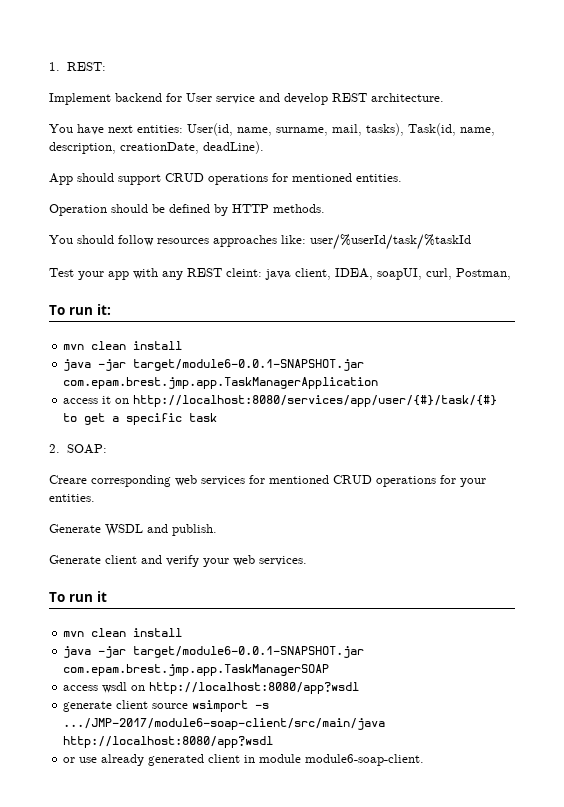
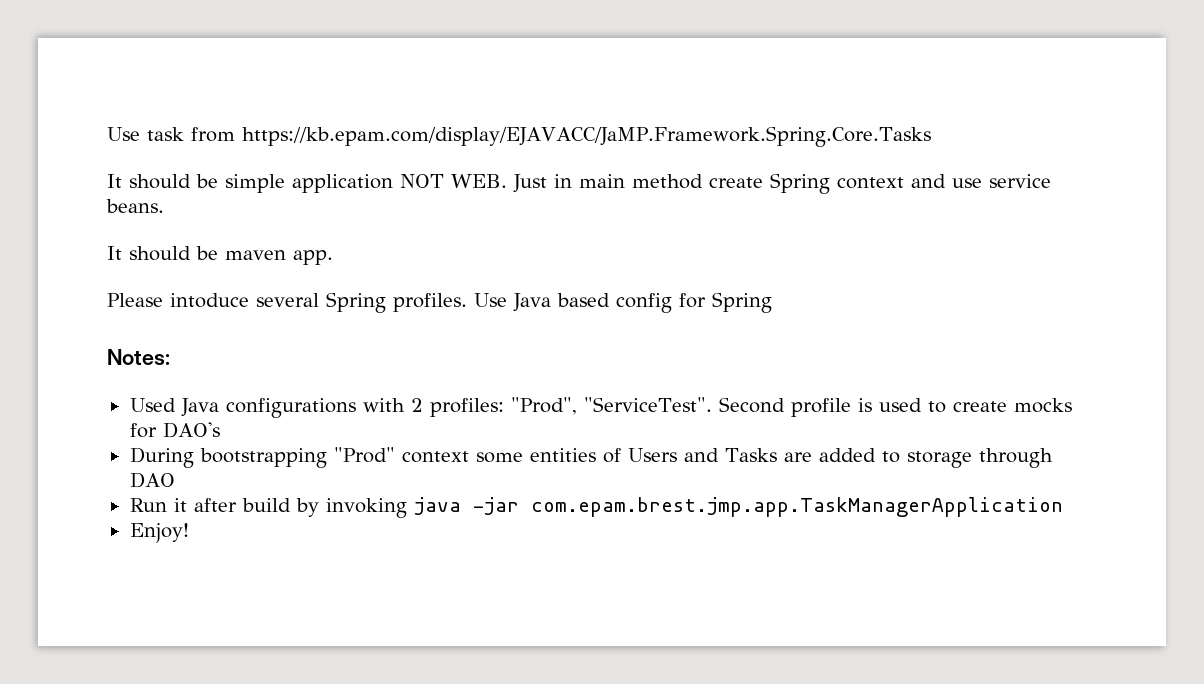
[49,62,106,71] [49,93,444,105] [49,123,495,136] [49,141,264,154] [49,173,402,185] [49,204,325,216] [49,234,471,250] [49,268,511,280] [49,304,111,315] [63,341,183,350] [63,359,365,371] 1. REST: // Implement backend for User service and develop REST architecture. // You have next entities: User(id, name, surname, mail, tasks), Task(id, name, description, creationDate, deadLine). // App should support CRUD operations for mentioned entities. // Operation should be defined by HTTP methods. // You should follow resources approaches like: user/%userId/task/%taskId // Test your app with any REST cleint: java client, IDEA, soapUI, curl, Postman, // To run it: // mvn clean install // java -jar target/module6-0.0.1-SNAPSHOT.jar -> [107,126,931,147] [107,173,1051,194] [106,199,164,213] [107,246,333,265] [107,292,772,313] [107,349,170,365] [129,397,1072,418] [129,422,220,438] [129,447,1053,468] [129,472,175,488] [129,497,519,518] Use task from https://kb.epam.com/display/EJAVACC/JaMP.Framework.Spring.Core.Tasks // It should be simple application NOT WEB. Just in main method create Spring context and use service beans. // It should be maven app. // Please intoduce several Spring profiles. Use Java based config for Spring // Notes: // Used Java configurations with 2 profiles: "Prod", "ServiceTest". Second profile is used to create mocks for DAO's // During bootstrapping "Prod" context some entities of Users and Tasks are added to storage through DAO // Run it after build by invoking java -jar
[63,395,498,407] [63,413,218,425] [49,444,107,454] [49,475,486,487] [49,494,95,502] [49,524,217,536] [49,555,307,567] [49,591,107,602] [63,628,183,637] [63,646,365,658] [63,664,330,676] [63,682,360,694] [63,700,270,712] [63,718,386,730] [63,736,274,748] [63,754,425,766] access it on http://localhost:8080/services/app/user/{#}/task/{#} to get a specific task // 2. SOAP: // Creare corresponding web services for mentioned CRUD operations for your entities. // Generate WSDL and publish. // Generate client and verify your web services. // To run it // mvn clean install // java -jar target/module6-0.0.1-SNAPSHOT.jar com.epam.brest.jmp.app.TaskManagerSOAP // access wsdl on http://localhost:8080/app?wsdl // generate client source wsimport -s .../JMP-2017/module6-soap-client/src/main/java http://localhost:8080/app?wsdl // or use already generated client in module module6-soap-client. -> [129,523,189,543] Enjoy!

